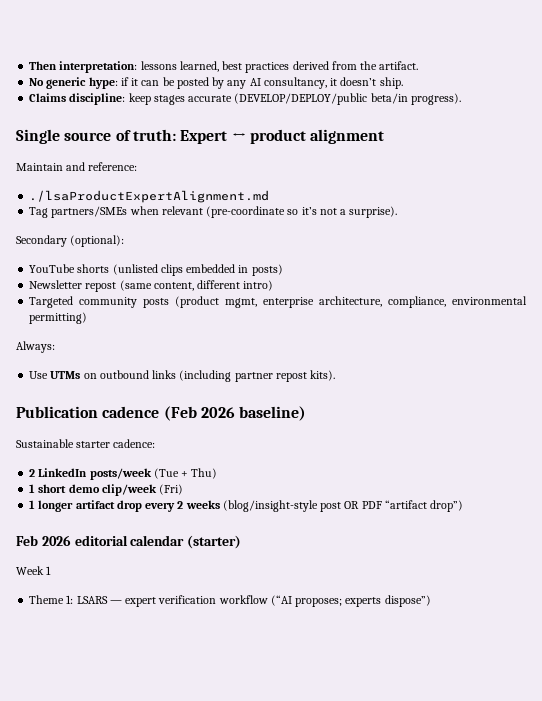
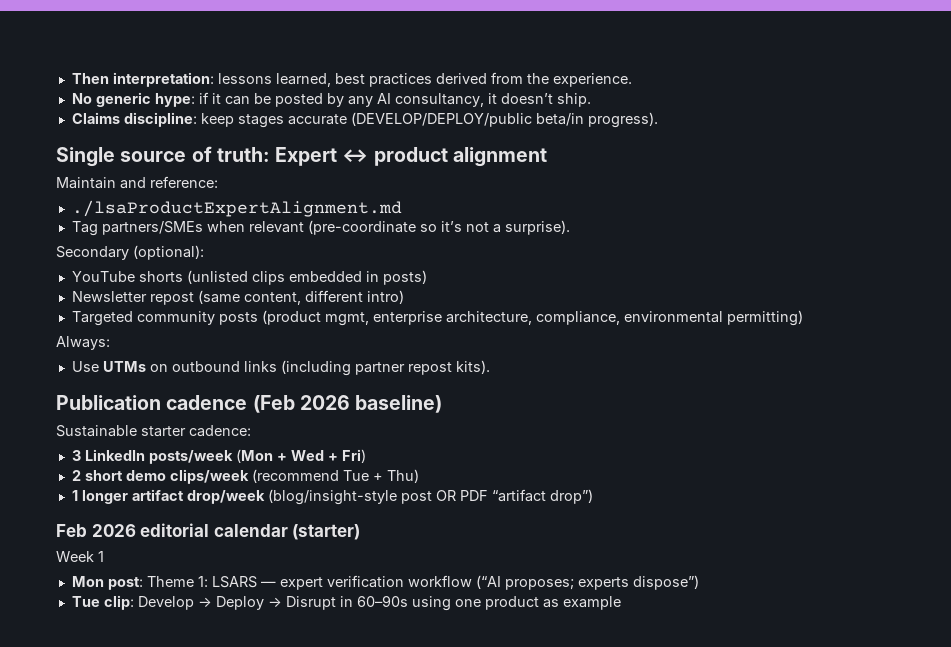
[379,61,419,70] artifact. -> [552,73,632,87] experience.
[29,469,36,477] 2 -> [71,450,81,461] 3
[153,468,218,479] [29,484,184,496] (Tue + Thu) // 1 short demo clip/week (Fri) -> [235,449,366,463] [71,469,419,484] (Mon + Wed + Fri) // 2 short demo clips/week (recommend Tue + Thu)
[116,500,220,512] drop every 2 weeks -> [186,490,265,504] drop/week
(52, 570) none -> [71,576,143,590] Mon post:
(431, 601) none -> [71,595,621,611] // Tue clip: Develop → Deploy → Disrupt in 60–90s using one product as example

